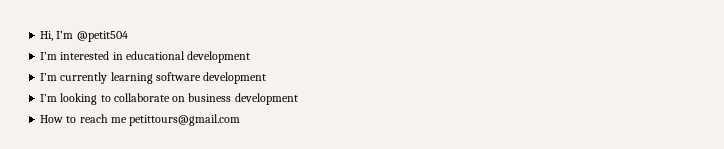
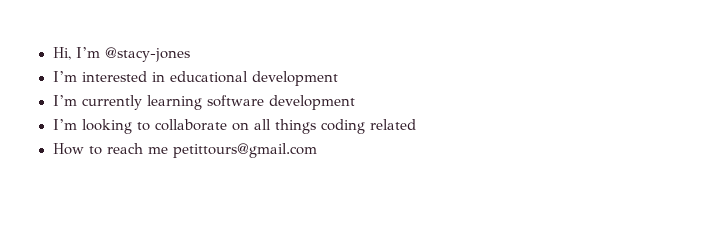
[76,31,128,42] @petit504 -> [104,47,190,62] @stacy-jones
[188,93,298,105] business development -> [253,119,416,134] all things coding related

